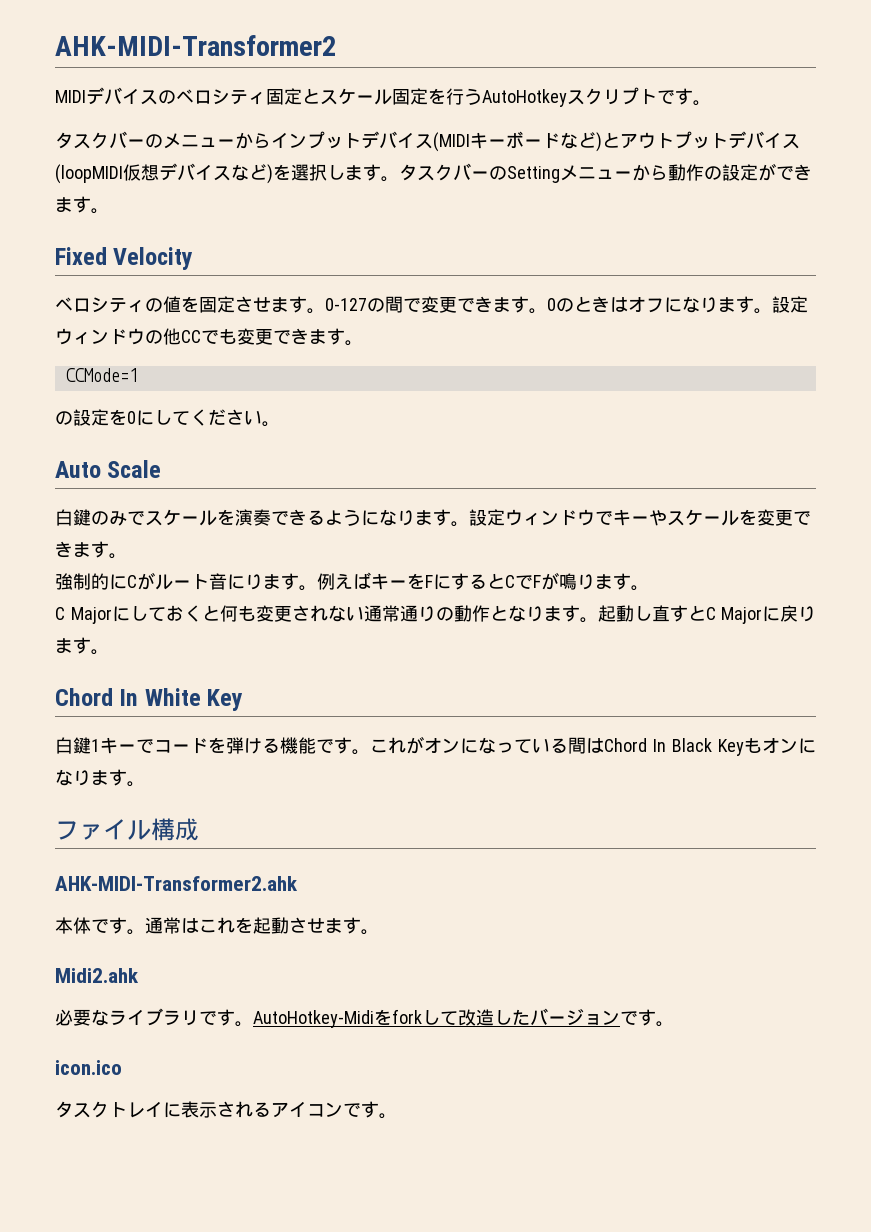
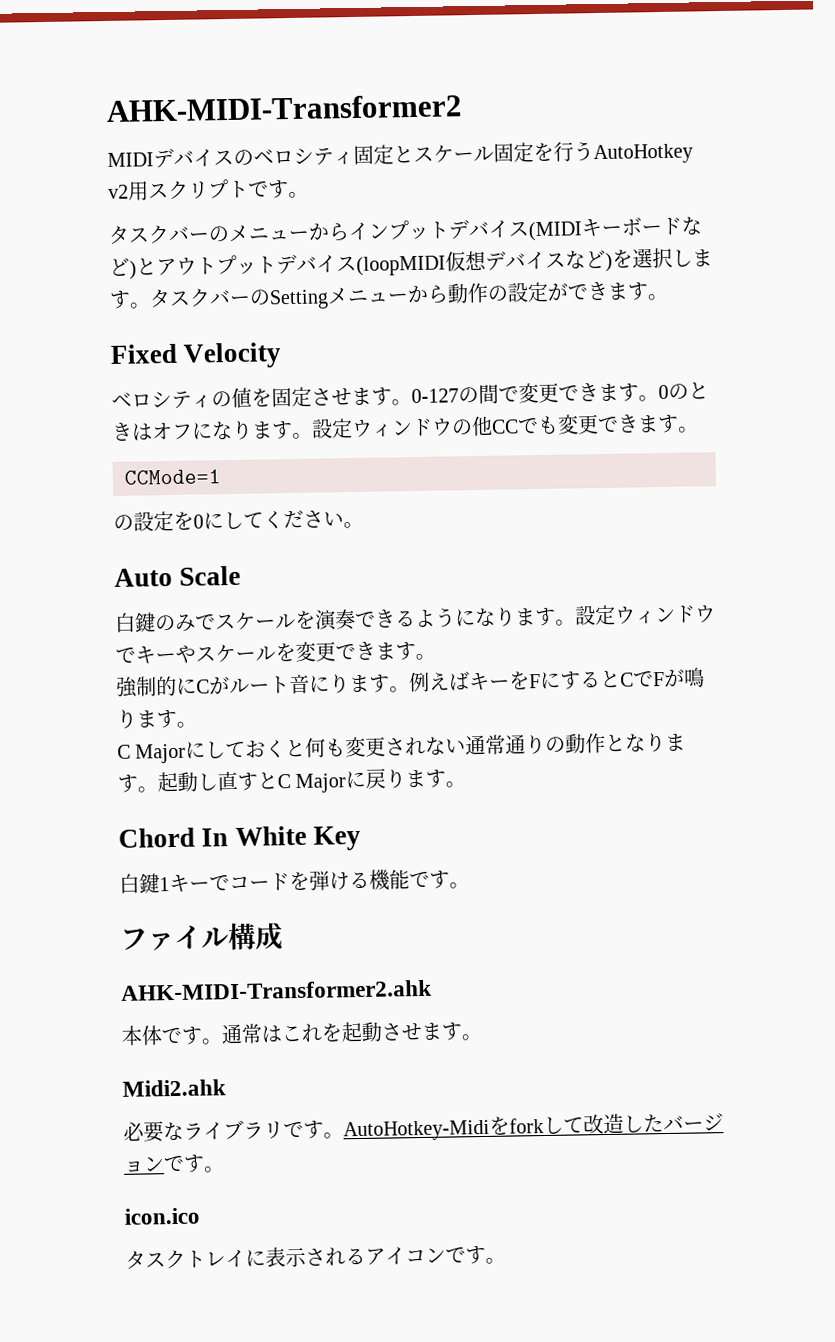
(567, 98) none -> [108,181,149,201] v2用
[370,736,816,756] [55,769,145,787] これがオンになっている間はChord In Black Keyもオンになります。 -> (470, 885) none

